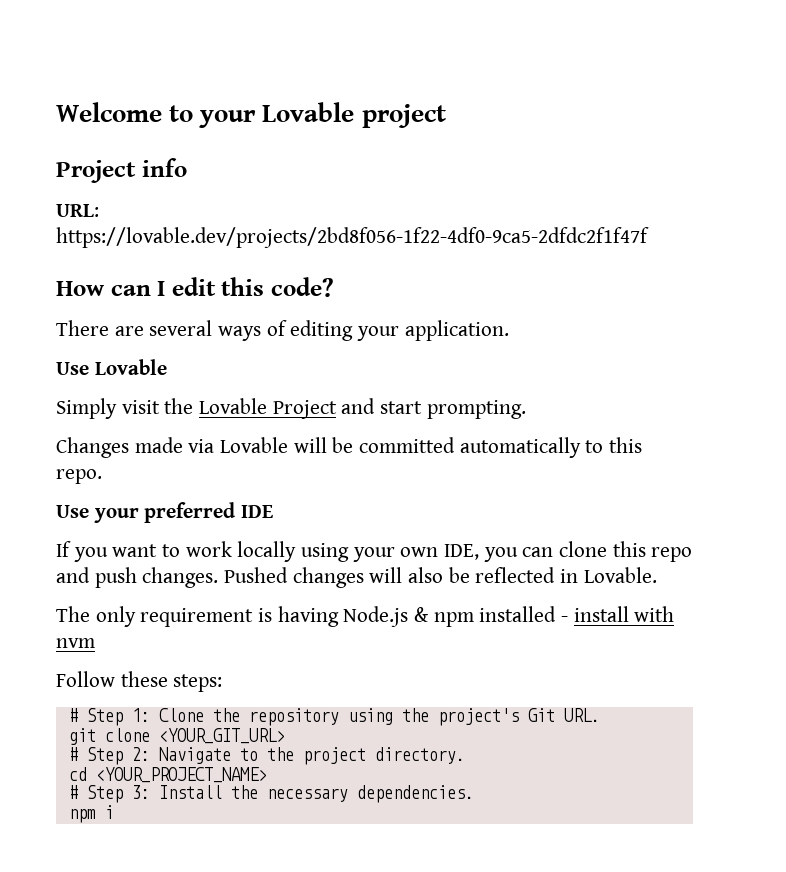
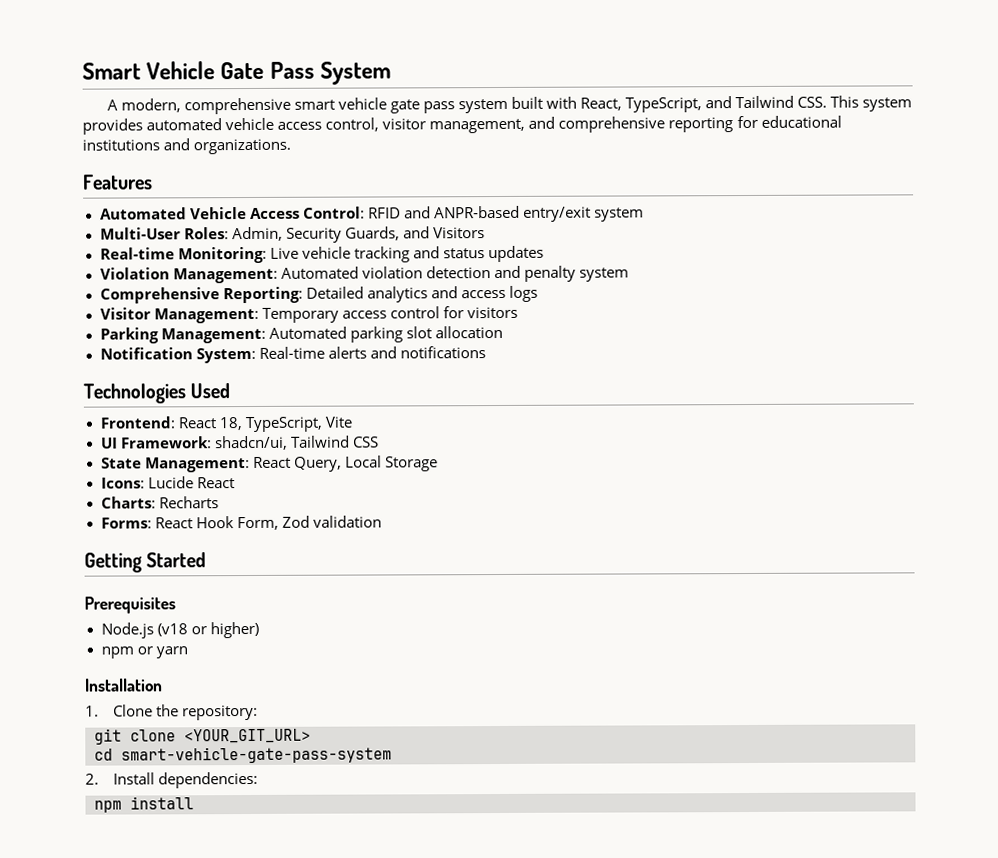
[56,102,446,128] [56,158,187,183] [56,204,99,217] [56,227,649,248] [56,277,335,297] [56,320,509,341] [56,359,167,375] [56,398,526,419] [56,437,643,458] [56,469,102,484] [56,502,274,523] [56,541,693,562] [56,567,657,588] [56,606,675,627] [56,638,95,648] [56,671,223,692] [68,708,600,726] [68,728,285,745] [68,747,465,765] [68,767,267,783] [68,785,474,803] [68,805,114,823] Welcome to your Lovable project // Project info // URL: https://lovable.dev/projects/2bd8f056-1f22-4df0-9ca5-2dfdc2f1f47f // How can I edit this code? // There are several ways of editing your application. // Use Lovable // Simply visit the Lovable Project and start prompting. // Changes made via Lovable will be committed automatically to this repo. // Use your preferred IDE // If you want to work locally using your own IDE, you can clone this repo and push changes. Pushed changes will also be reflected in Lovable. // The only requirement is having Node.js & npm installed - install with nvm // Follow these steps: // # Step 1: Clone the repository using the project's Git URL. // git clone <YOUR_GIT_URL> // # Step 2: Navigate to the project directory. // cd <YOUR_PROJECT_NAME> // # Step 3: Install the necessary dependencies. // npm i -> [82,61,391,85] [106,95,913,115] [82,115,842,135] [82,138,292,155] [82,174,153,190] [99,205,644,222] [99,226,485,243] [99,245,544,264] [99,265,629,284] [99,285,538,304] [99,306,518,324] [99,325,503,344] [99,346,486,364] [83,383,231,404] [99,416,352,433] [100,435,379,451] [100,455,438,473] [100,476,235,489] [100,496,219,509] [100,515,382,531] [84,552,207,573] [84,596,176,614] [100,621,259,639] [100,646,188,659] [84,678,163,692] [85,704,258,721] [94,728,311,745] [94,746,392,764] [85,771,258,789] [94,796,194,813] Smart Vehicle Gate Pass System // A modern, comprehensive smart vehicle gate pass system built with React, TypeScript, and Tailwind CSS. This system provides automated vehicle access control, visitor management, and comprehensive reporting for educational institutions and organizations. // Features // Automated Vehicle Access Control: RFID and ANPR-based entry/exit system // Multi-User Roles: Admin, Security Guards, and Visitors // Real-time Monitoring: Live vehicle tracking and status updates // Violation Management: Automated violation detection and penalty system // Comprehensive Reporting: Detailed analytics and access logs // Visitor Management: Temporary access control for visitors // Parking Management: Automated parking slot allocation // Notification System: Real-time alerts and notifications // Technologies Used // Frontend: React 18, TypeScript, Vite // UI Framework: shadcn/ui, Tailwind CSS // State Management: React Query, Local Storage // Icons: Lucide React // Charts: Recharts // Forms: React Hook Form, Zod validation // Getting Started // Prerequisites // Node.js (v18 or higher) // npm or yarn // Installation // 1. Clone the repository: // git clone <YOUR_GIT_URL> // cd smart-vehicle-gate-pass-system // 2. Install dependencies: // npm install

